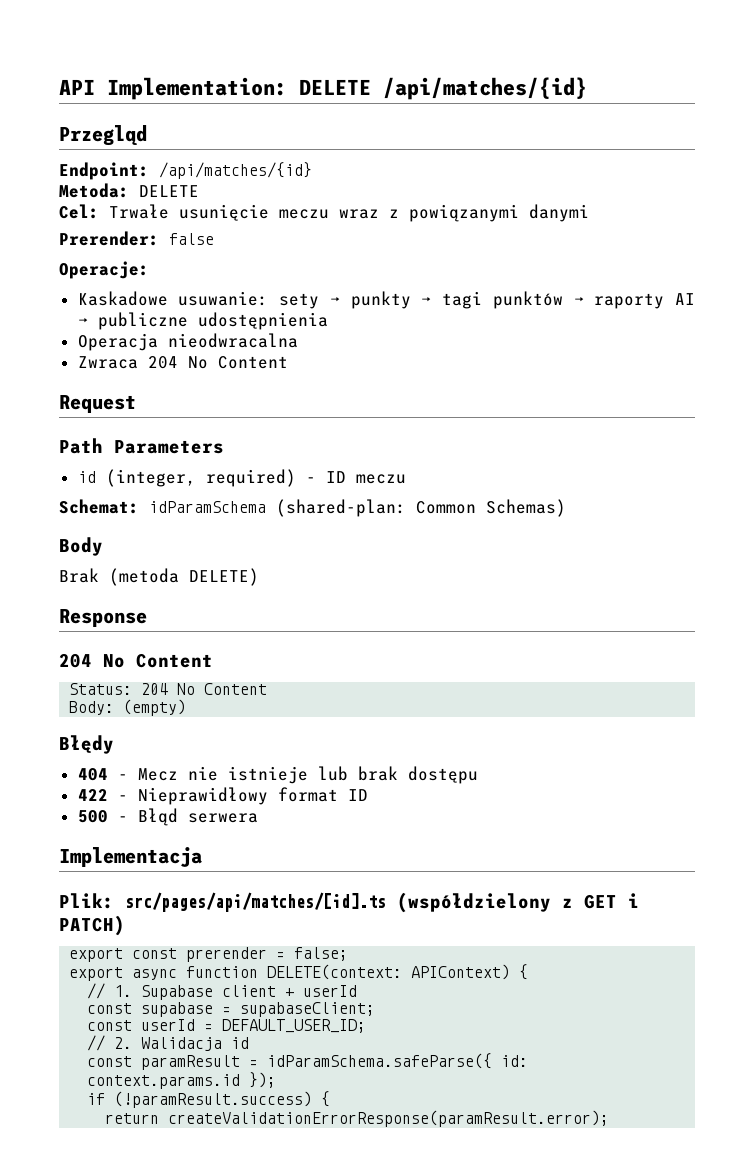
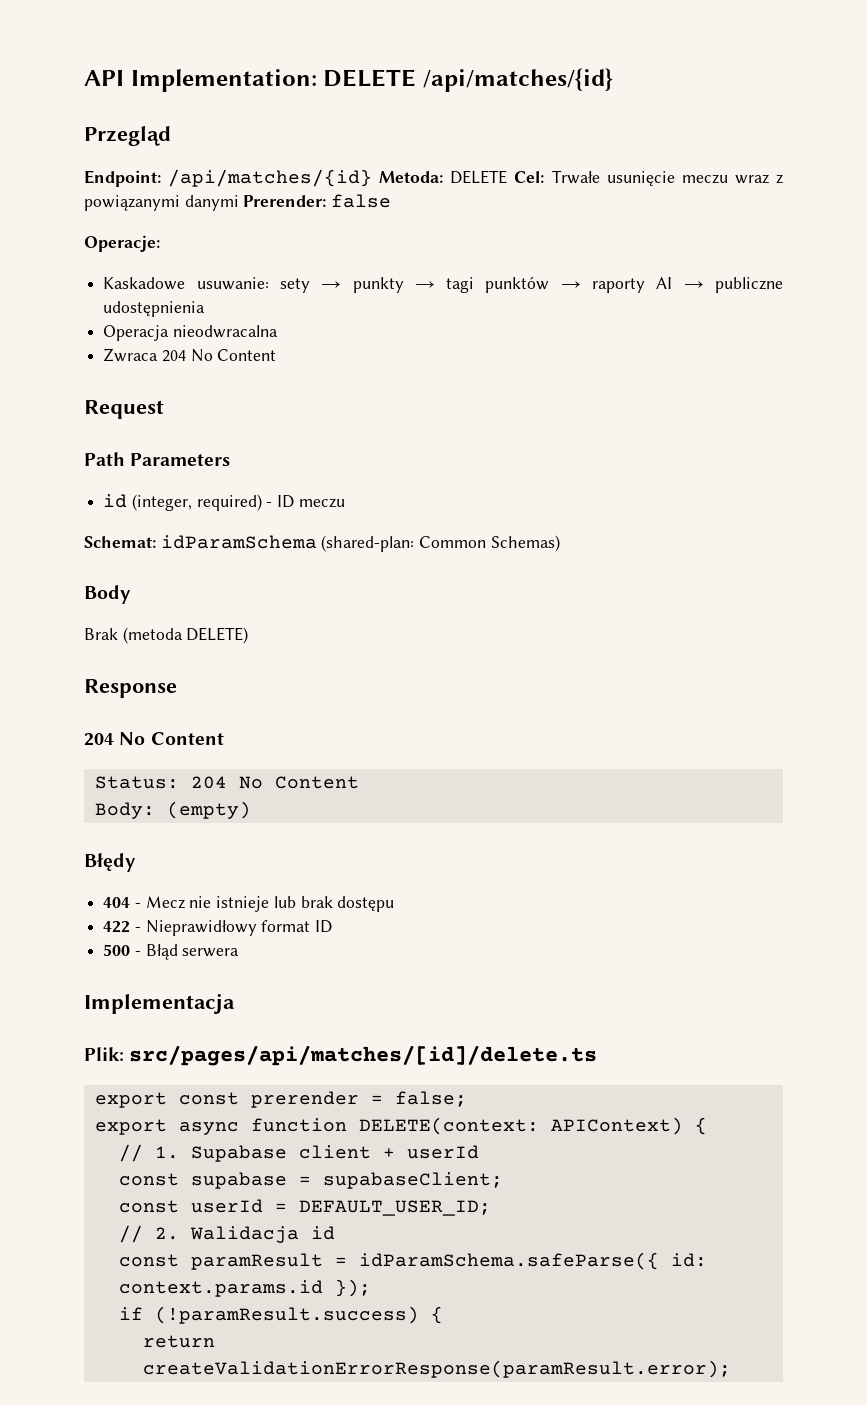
(312, 170) // -> (373, 178) none
(199, 191) // -> (508, 177) none
(589, 213) // -> (239, 203) none
[125,892,639,913] [59,915,125,936] src/pages/api/matches/[id].ts (współdzielony z GET i PATCH) -> [129,1045,598,1066] src/pages/api/matches/[id]/delete.ts

